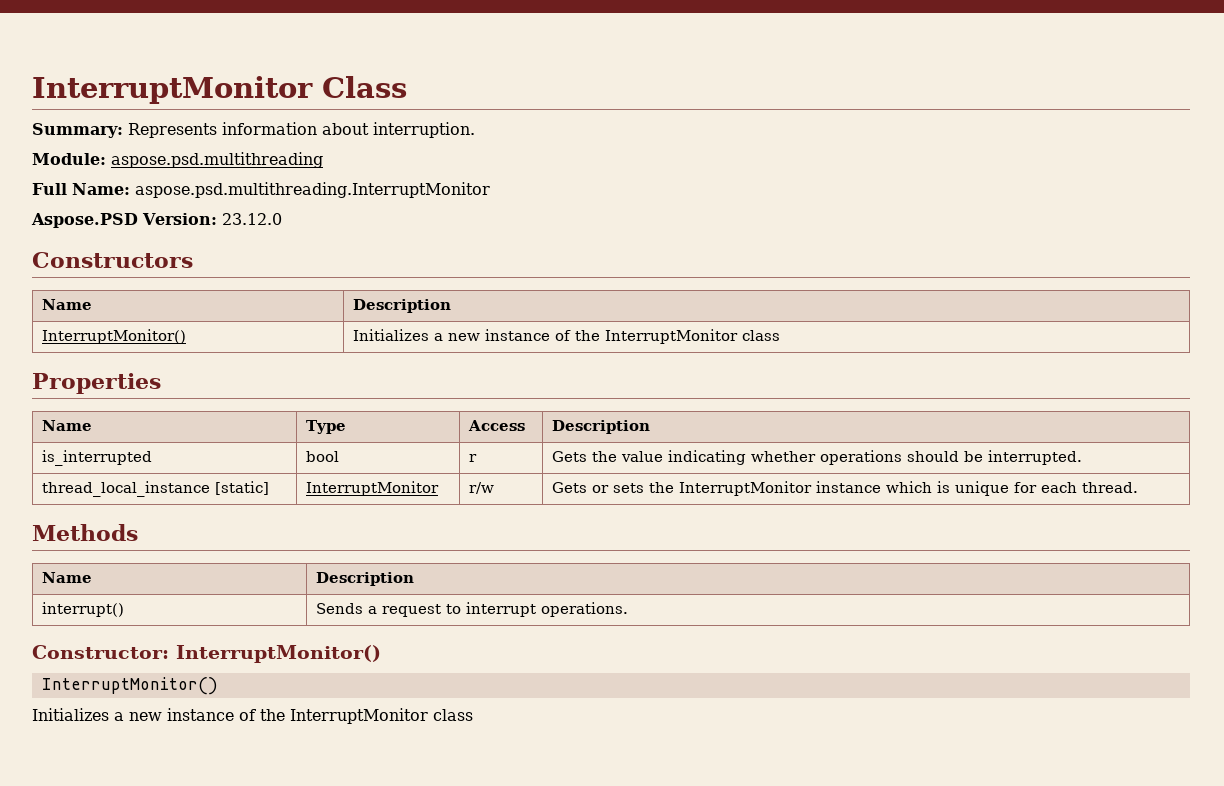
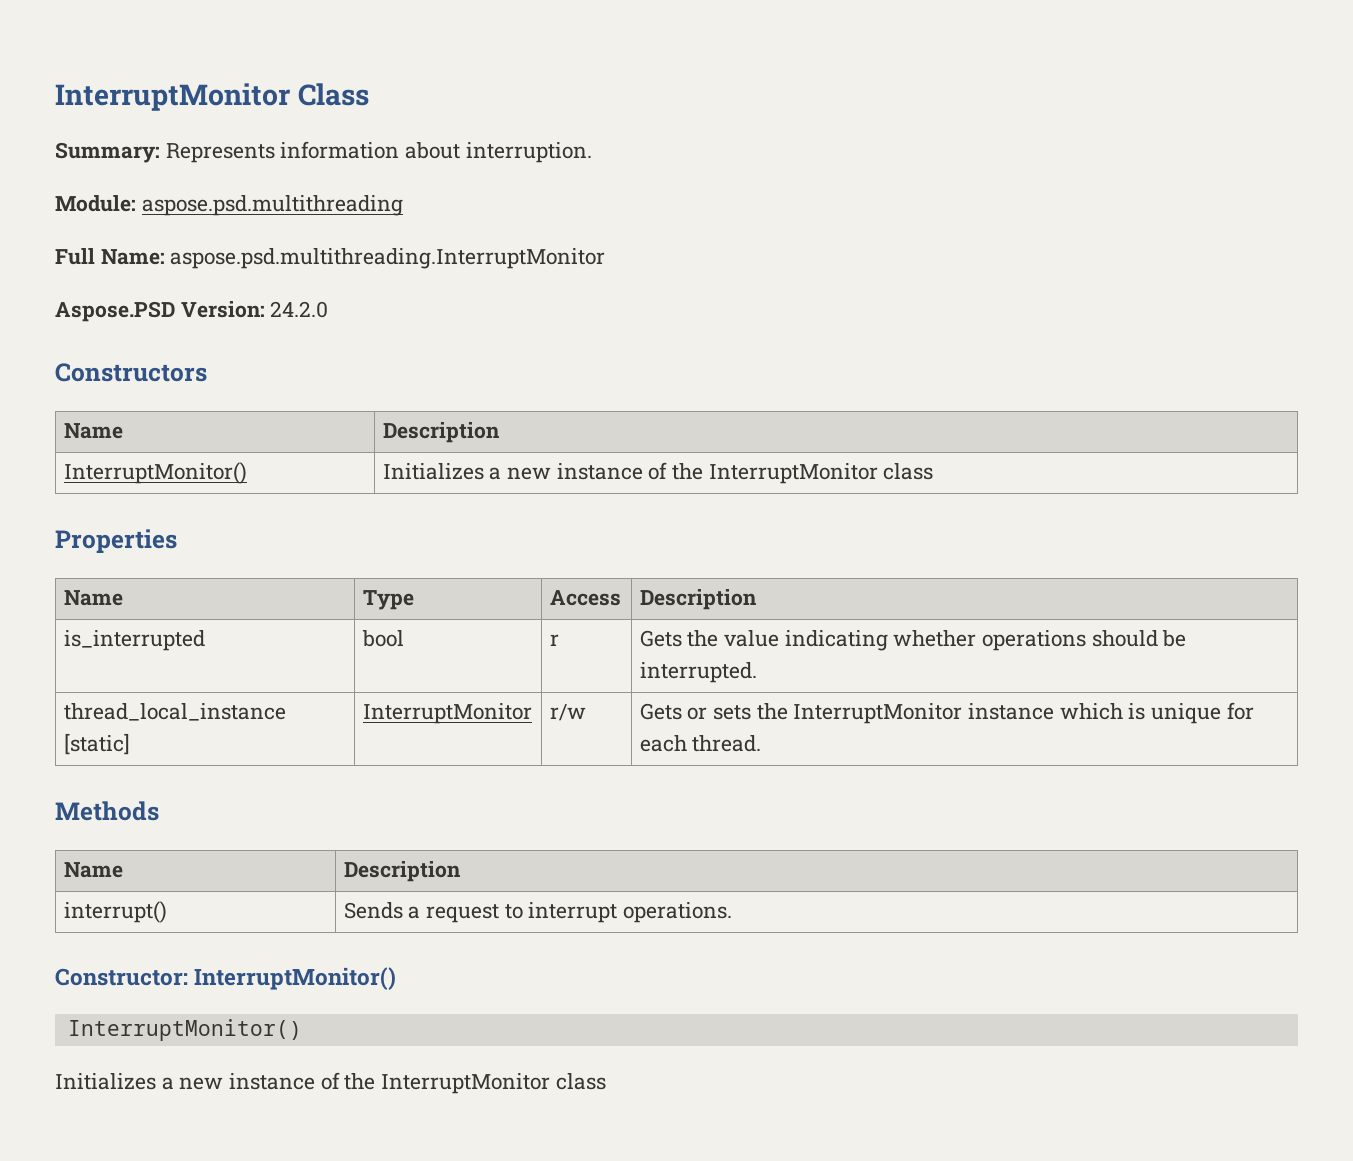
[221,213,282,225] 23.12.0 -> [270,301,329,318] 24.2.0

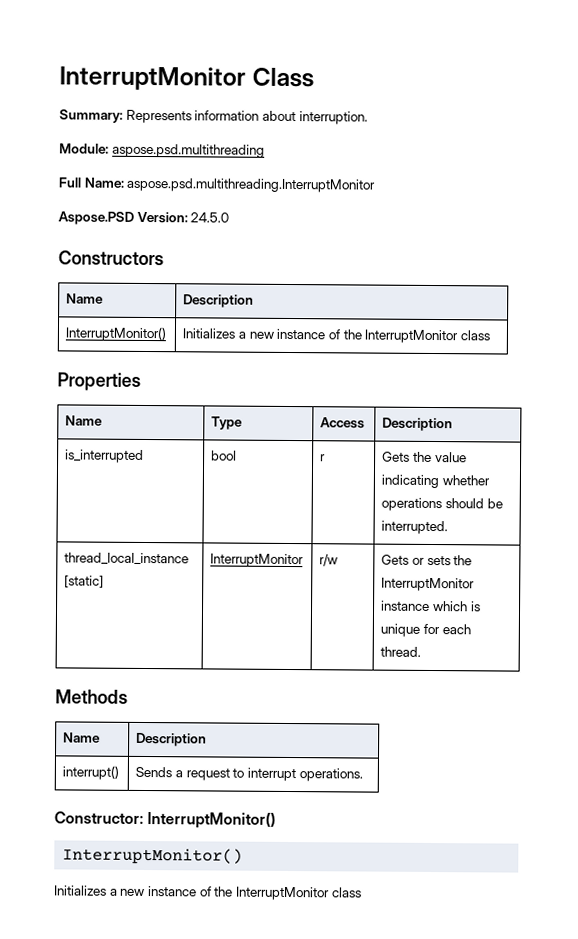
[270,301,329,318] 24.2.0 -> [190,212,230,223] 24.5.0

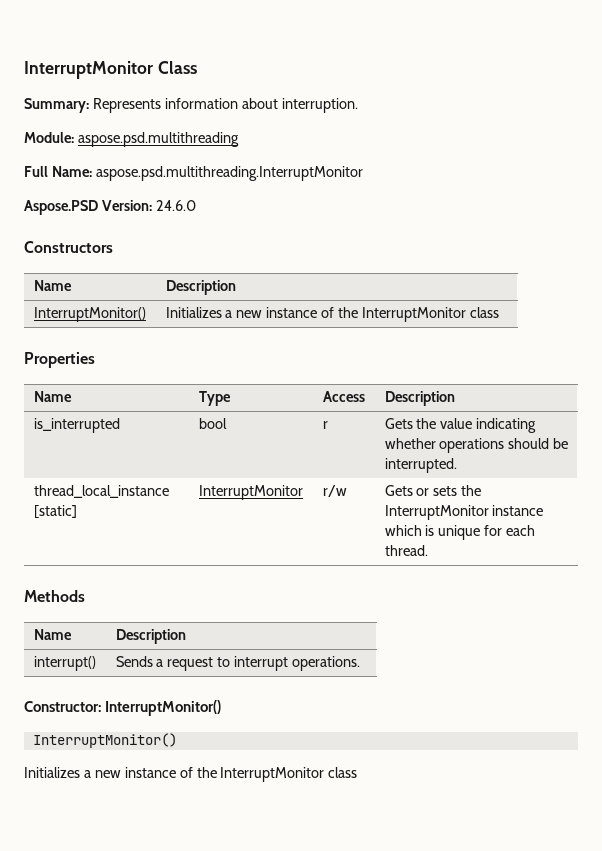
[190,212,230,223] 24.5.0 -> [155,200,196,211] 24.6.0

